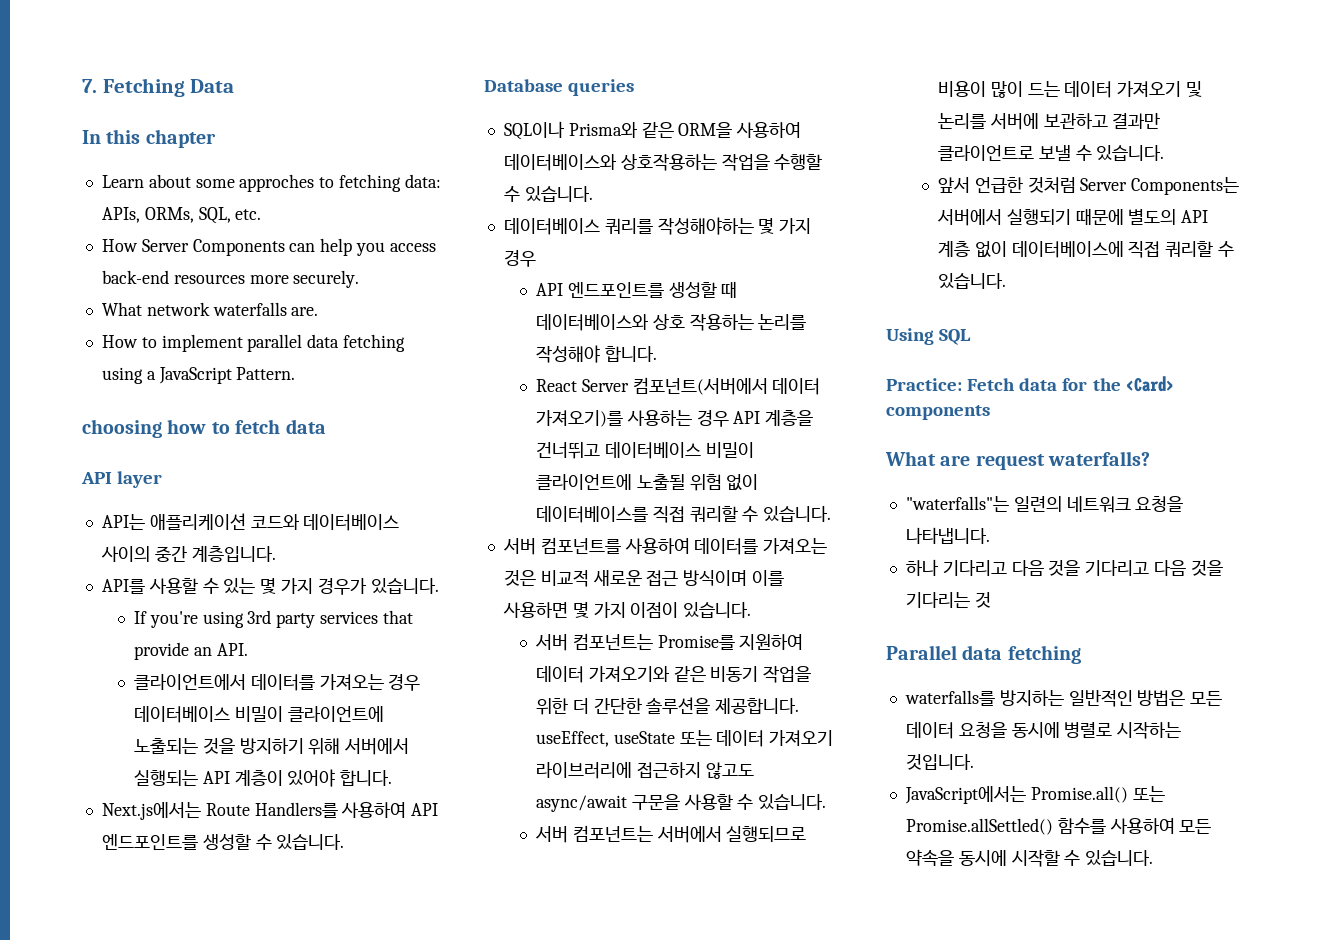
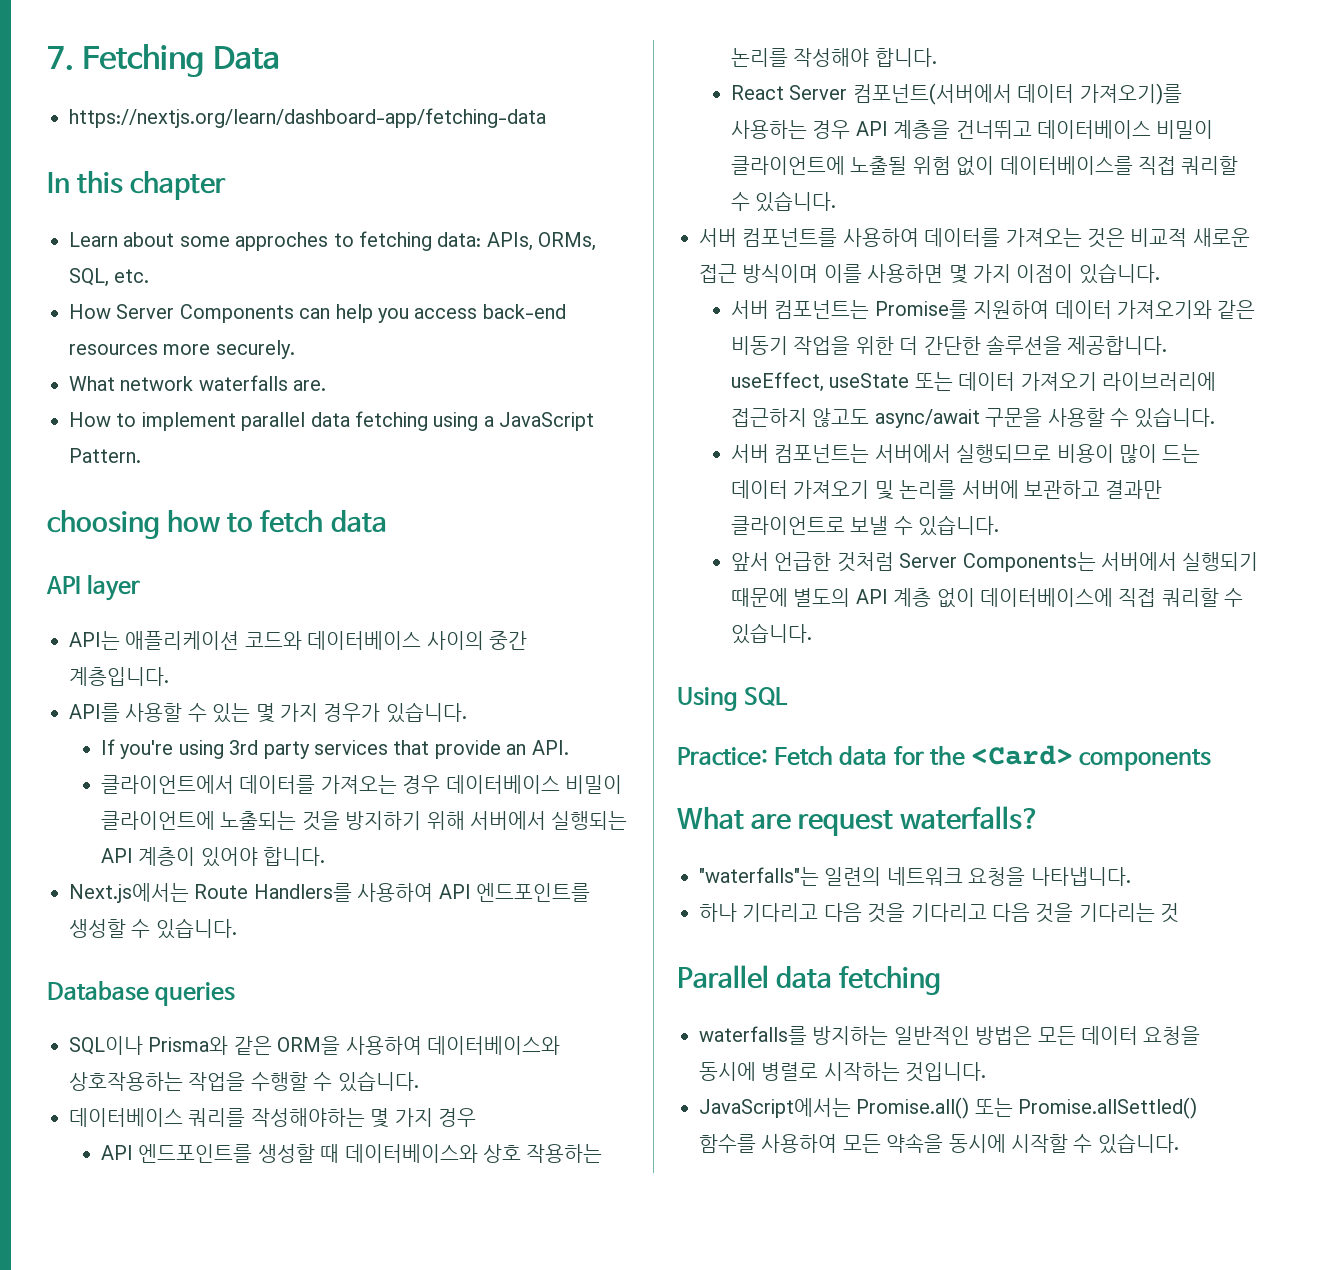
(235, 86) none -> [69,108,546,128] // https://nextjs.org/learn/dashboard-app/fetching-data

